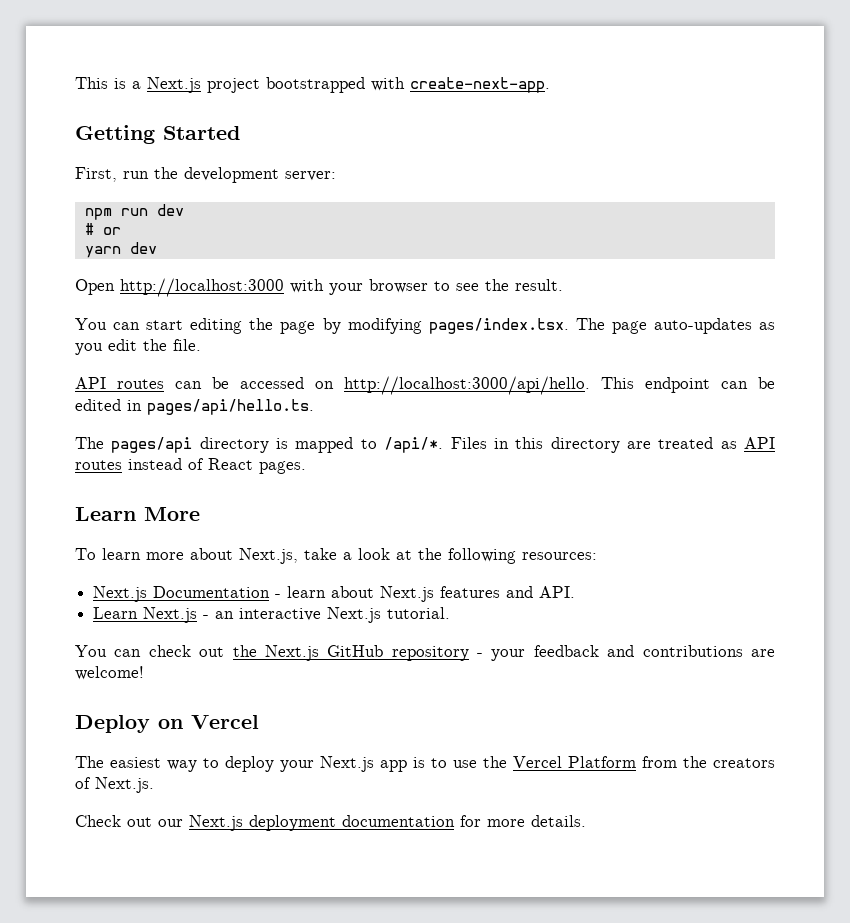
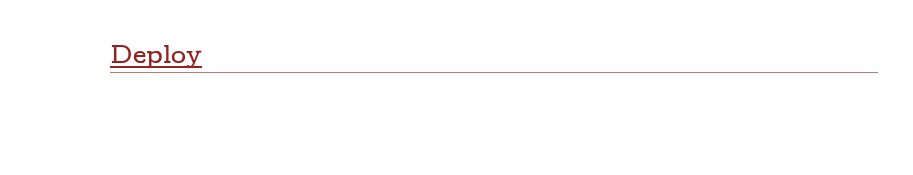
[75,77,550,93] [75,125,240,144] [75,167,336,183] [84,204,184,220] [84,223,121,235] [84,242,157,258] [75,278,563,297] [75,318,776,334] [75,339,201,355] [75,376,775,395] [75,399,314,415] [75,437,775,453] [75,458,306,474] [75,507,200,521] [75,548,597,564] [93,586,576,602] [93,607,451,623] [75,645,775,661] [75,666,144,680] [75,715,259,733] [75,756,775,772] [75,777,154,793] [75,815,586,831] This is a Next.js project bootstrapped with create-next-app. // Getting Started // First, run the development server: // npm run dev // # or // yarn dev // Open http://localhost:3000 with your browser to see the result. // You can start editing the page by modifying pages/index.tsx. The page auto-updates as you edit the file. // API routes can be accessed on http://localhost:3000/api/hello. This endpoint can be edited in pages/api/hello.ts. // The pages/api directory is mapped to /api/*. Files in this directory are treated as API routes instead of React pages. // Learn More // To learn more about Next.js, take a look at the following resources: // Next.js Documentation - learn about Next.js features and API. // Learn Next.js - an interactive Next.js tutorial. // You can check out the Next.js GitHub repository - your feedback and contributions are welcome! // Deploy on Vercel // The easiest way to deploy your Next.js app is to use the Vercel Platform from the creators of Next.js. // Check out our Next.js deployment documentation for more details. -> [110,45,202,68] Deploy

